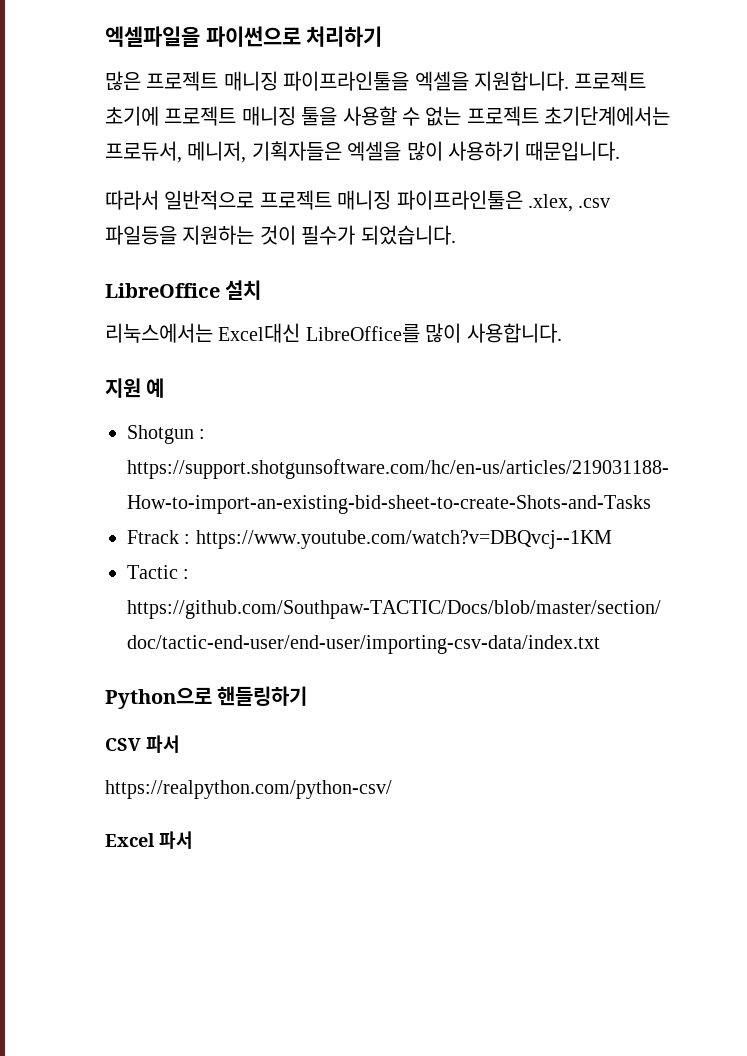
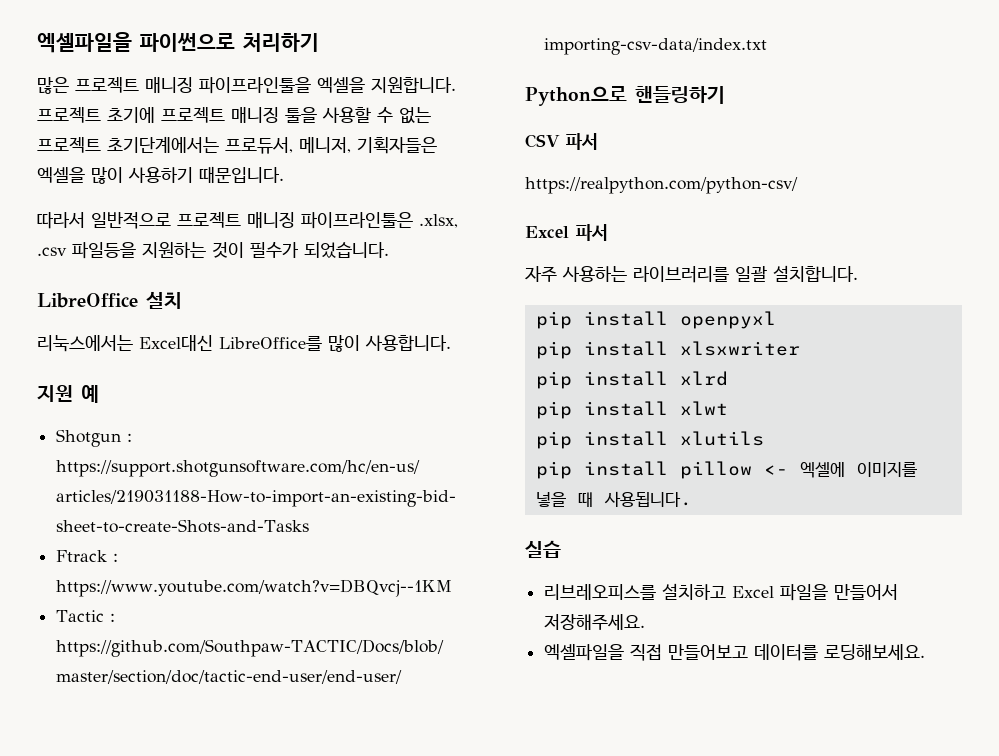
[528,194,573,212] .xlex, -> [419,214,458,228] .xlsx,
(193, 840) none -> [525,265,858,283] [535,311,776,329] [535,341,800,359] [535,371,728,389] [535,401,728,419] [535,431,764,449] [535,461,917,479] [535,491,692,507] [525,540,561,558] [544,583,899,601] [544,614,646,630] [544,644,926,661] // 자주 사용하는 라이브러리를 일괄 설치합니다. // pip install openpyxl // pip install xlsxwriter // pip install xlrd // pip install xlwt // pip install xlutils // pip install pillow <- 엑셀에 이미지를 넣을 때 사용됩니다. // 실습 // 리브레오피스를 설치하고 Excel 파일을 만들어서 저장해주세요. // 엑셀파일을 직접 만들어보고 데이터를 로딩해보세요.

